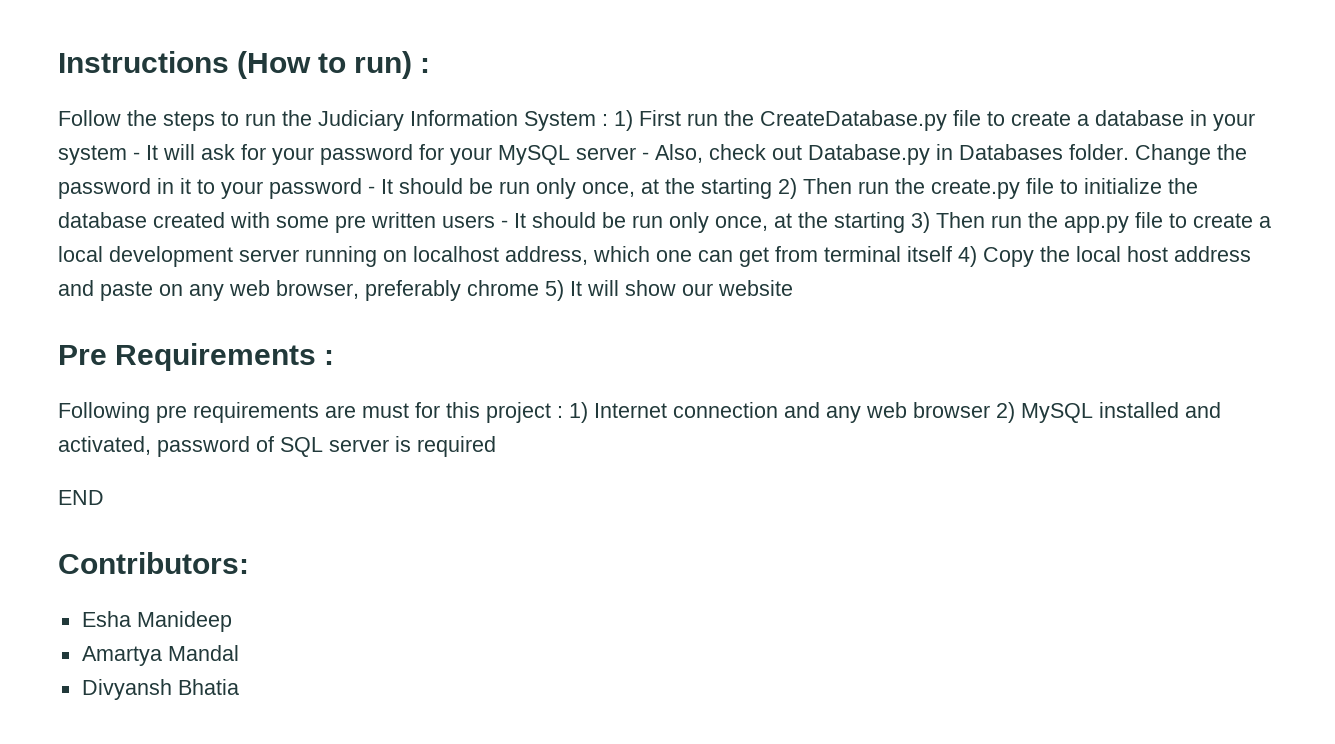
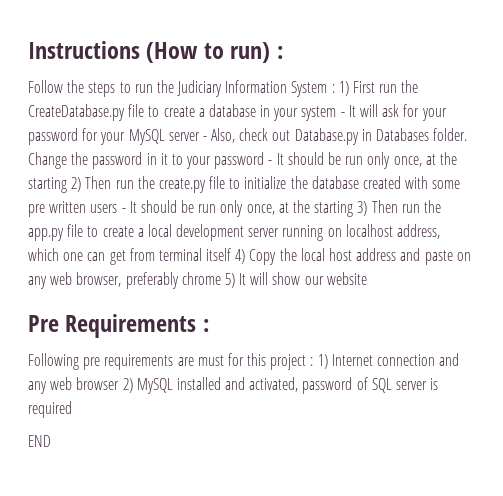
[58,552,249,574] [81,611,232,632] [81,645,239,666] [81,679,239,700] // Contributors: // Esha Manideep // Amartya Mandal // Divyansh Bhatia -> (51, 441) none

